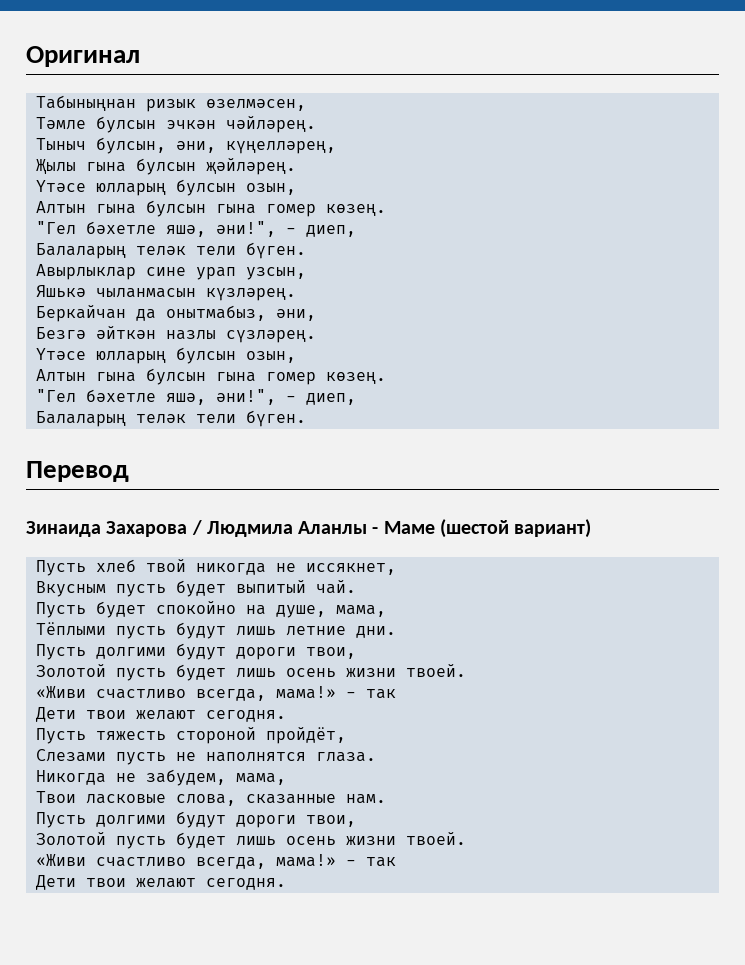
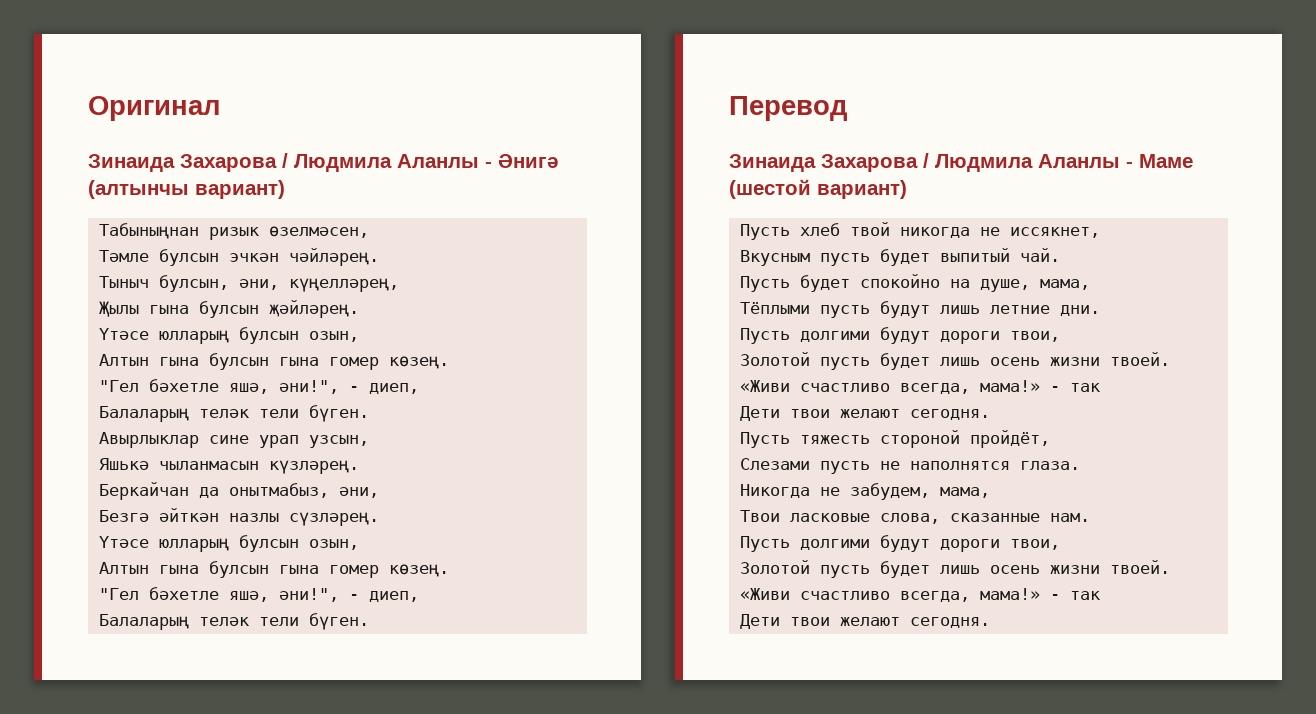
(140, 56) none -> [88,153,558,172] [88,180,285,199] // Зинаида Захарова / Людмила Аланлы - Әнигә (алтынчы вариант)

